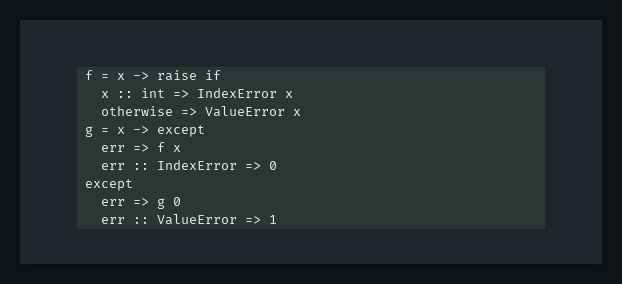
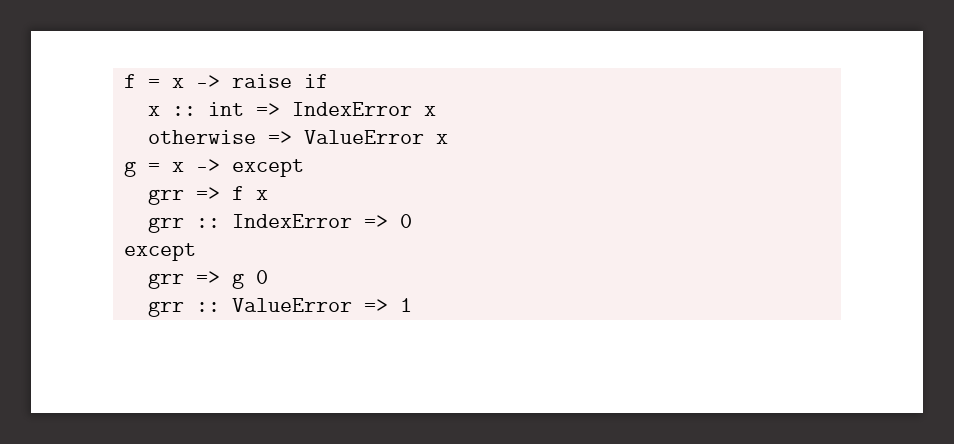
[100,145,125,152] err -> [148,189,185,205] grr
[100,163,125,170] err -> [148,217,185,233] grr
[100,199,125,206] err -> [148,273,185,289] grr
[100,217,125,224] err -> [148,301,185,317] grr

